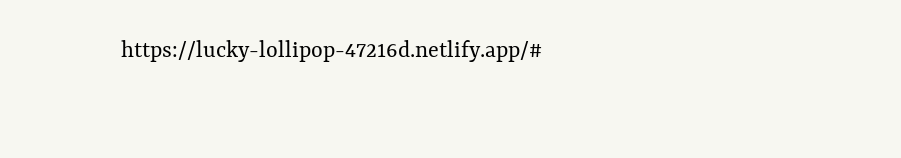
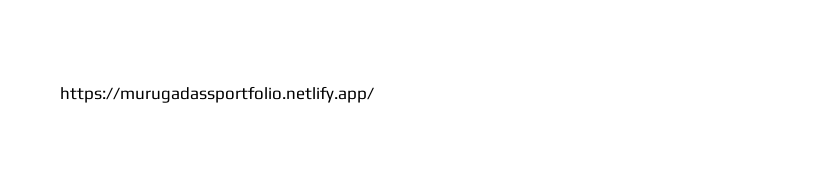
[121,40,542,62] https://lucky-lollipop-47216d.netlify.app/# -> [60,86,374,103] https://murugadassportfolio.netlify.app/

